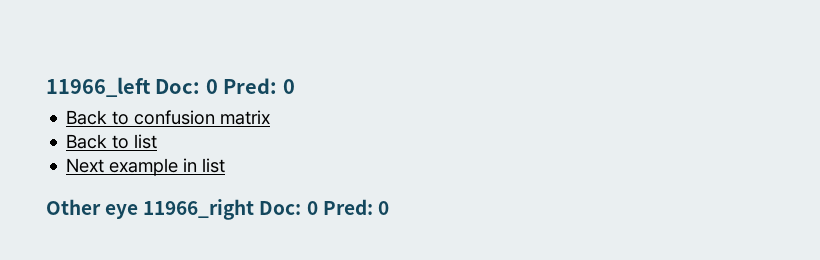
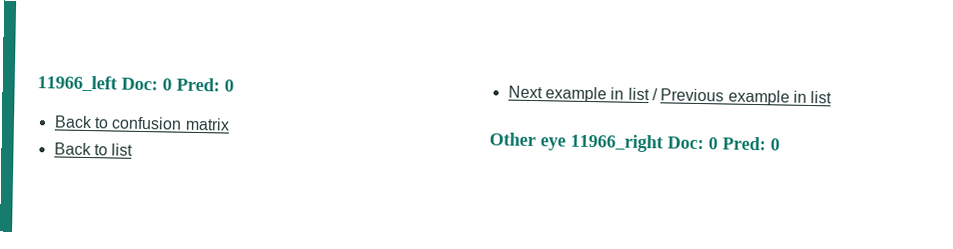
(226, 165) none -> [651,88,833,106] / Previous example in list

